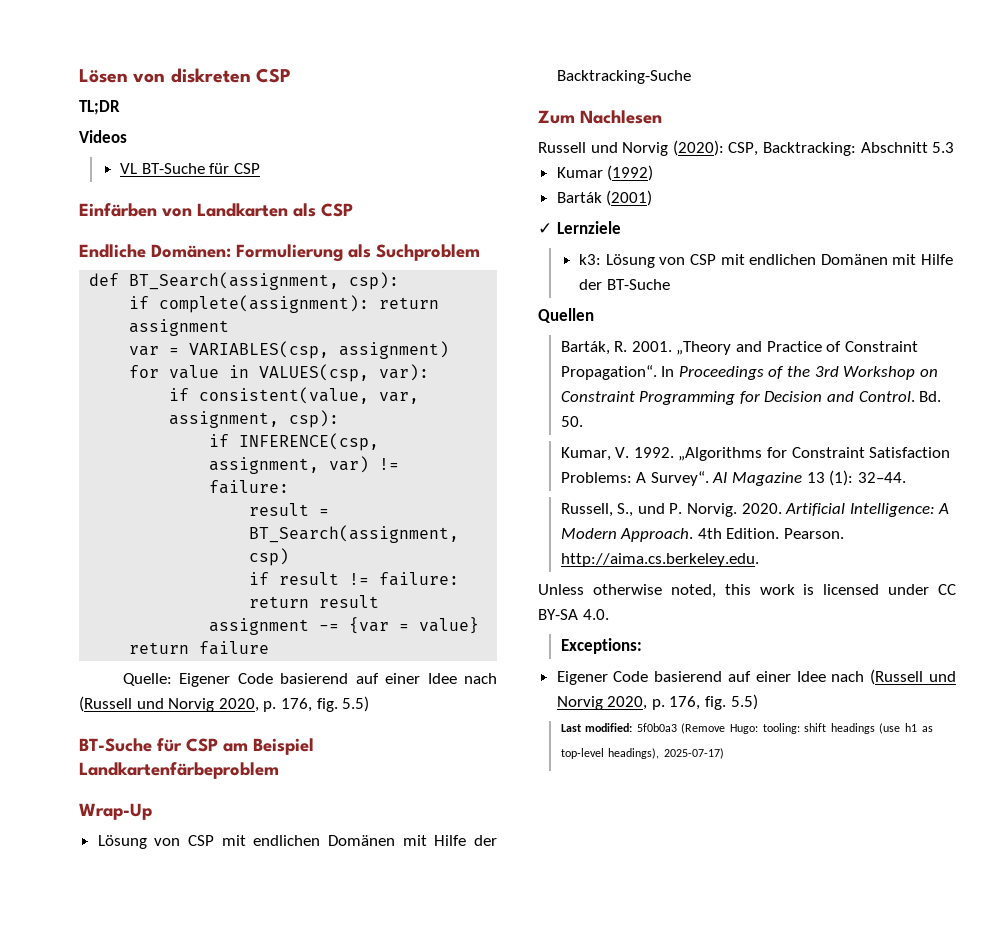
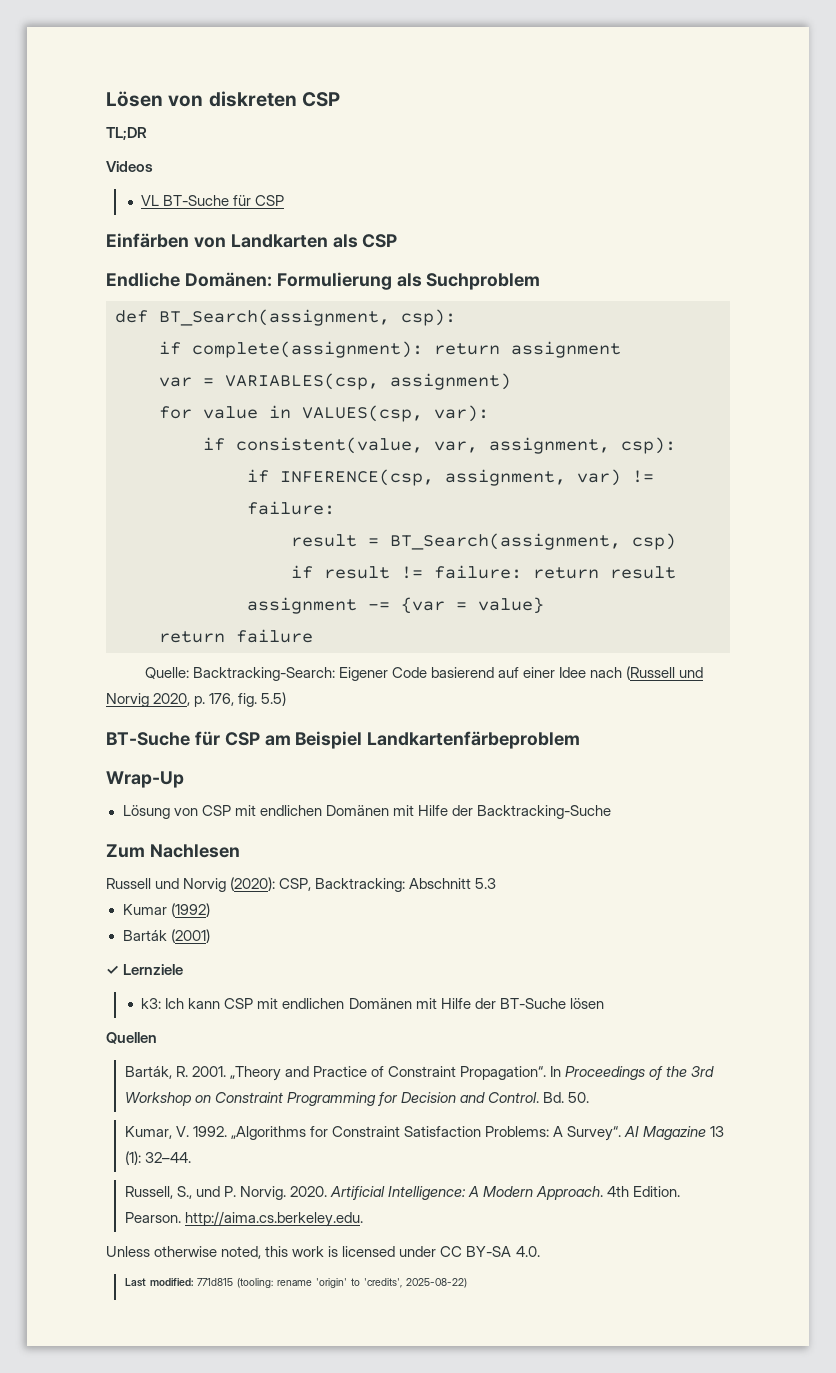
(172, 679) none -> [192,667,335,681] Backtracking-Search:
[605,254,686,268] Lösung von -> [165,998,221,1009] Ich kann
(670, 284) none -> [569,998,604,1009] lösen
[560,638,642,654] [556,669,956,685] [556,694,758,710] [560,723,933,734] [560,748,724,759] Exceptions: // Eigener Code basierend auf einer Idee nach (Russell und Norvig 2020, p. 176, fig. 5.5) // Last modified: 5f0b0a3 (Remove Hugo: tooling: shift headings (use h1 as top-level headings), 2025-07-17) -> [124,1278,468,1288] Last modified: 771d815 (tooling: rename 'origin' to 'credits', 2025-08-22)

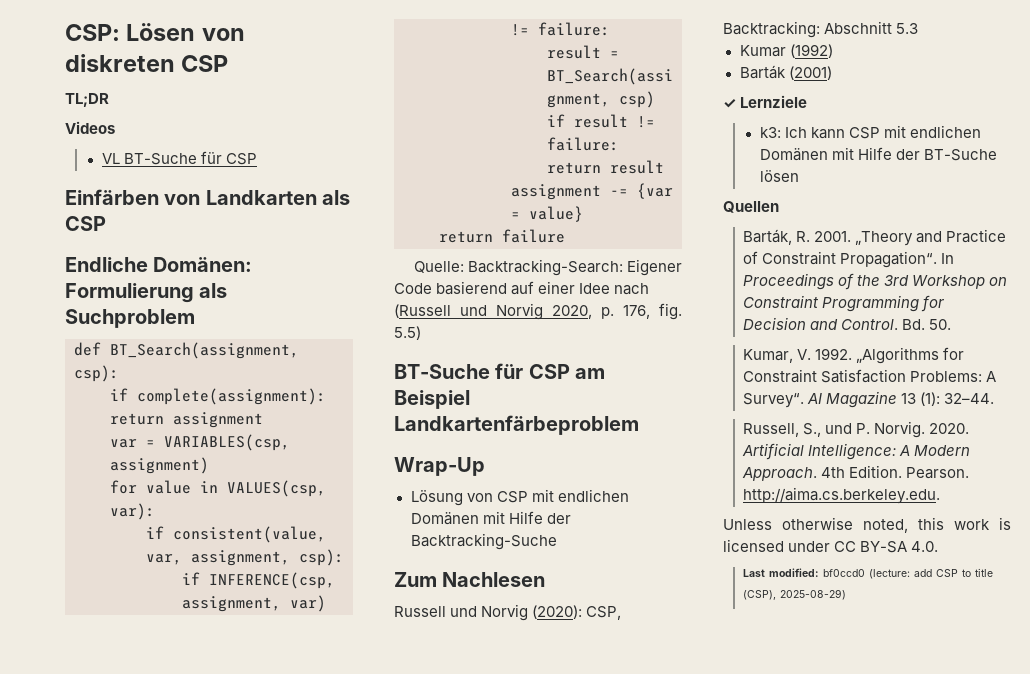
(106, 99) none -> [65,24,120,41] CSP:
[196,1278,468,1288] 771d815 (tooling: rename 'origin' to 'credits', 2025-08-22) -> [823,568,994,579] [743,589,847,600] bf0ccd0 (lecture: add CSP to title (CSP), 2025-08-29)

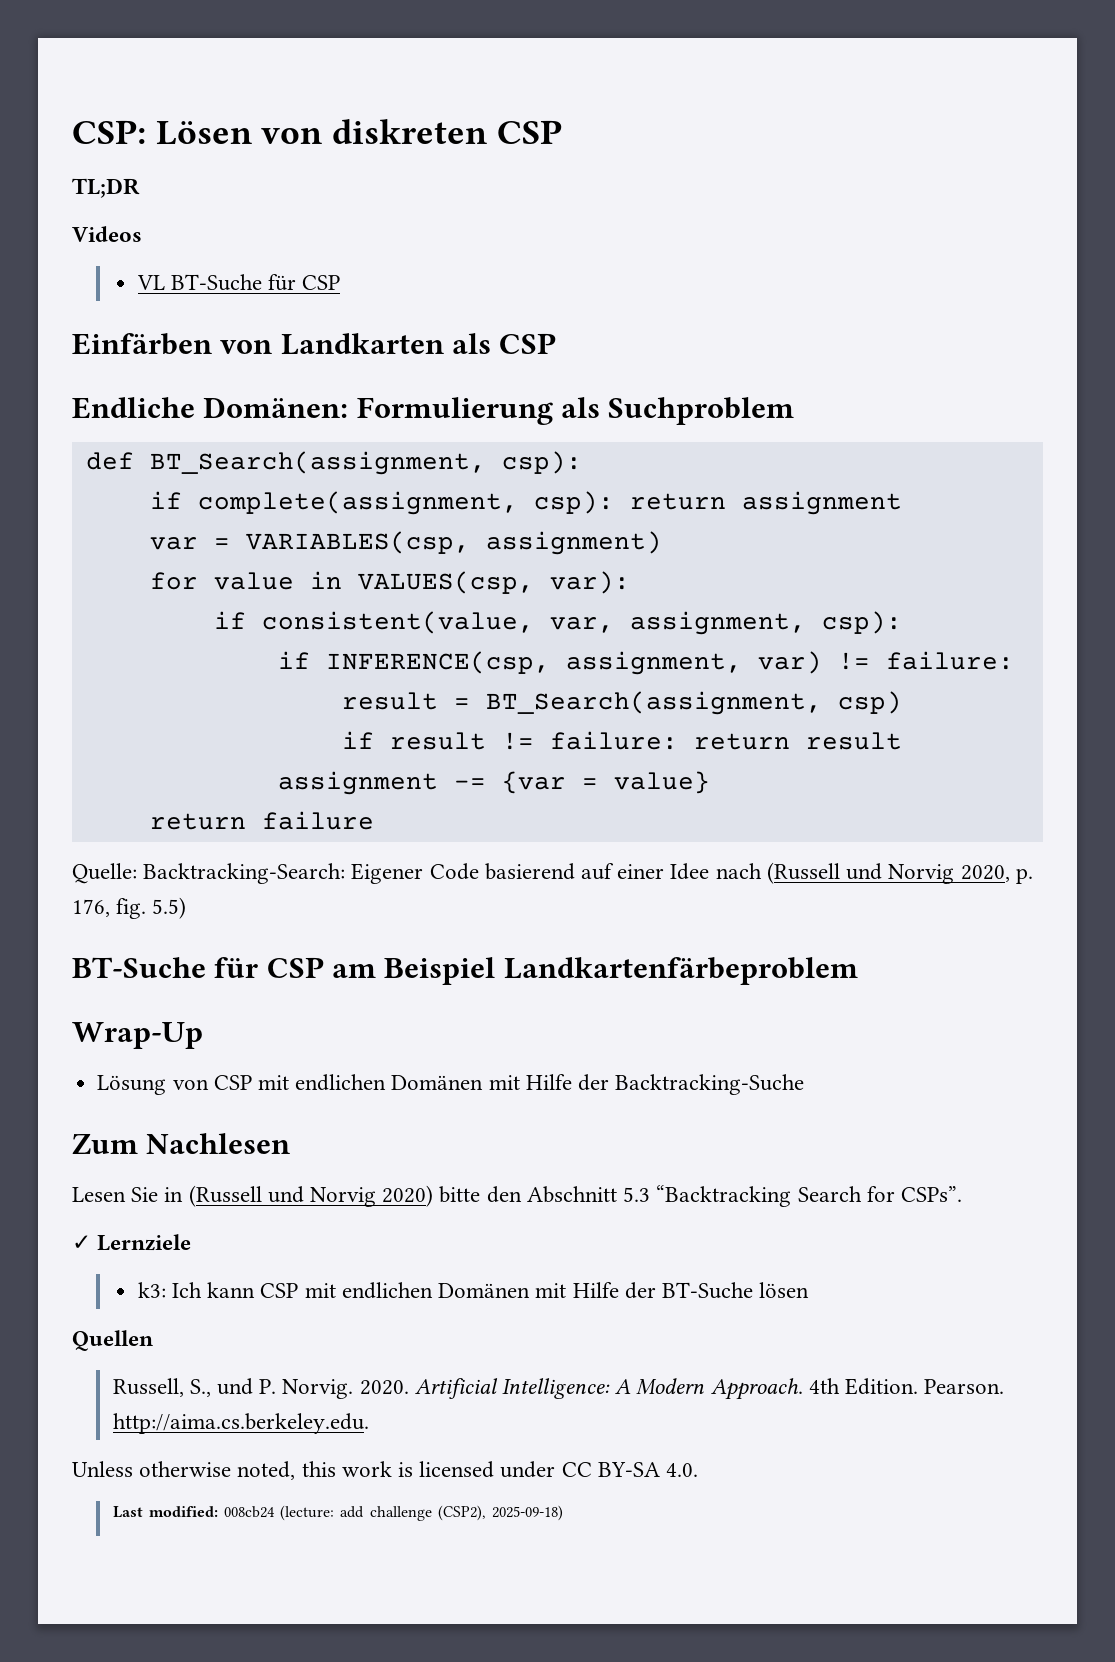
[137,388,326,405] complete(assignment): -> [197,491,614,515] complete(assignment, csp):
[394,604,622,621] [723,21,919,38] [739,44,833,58] [739,65,832,80] Russell und Norvig (2020): CSP, Backtracking: Abschnitt 5.3 // Kumar (1992) // Barták (2001) -> [72,1185,962,1207] Lesen Sie in (Russell und Norvig 2020) bitte den Abschnitt 5.3 “Backtracking Search for CSPs”.
[743,229,1007,246] [743,251,955,268] [743,273,1008,290] [743,295,945,312] [743,317,952,330] [743,347,965,364] [743,369,997,383] [743,391,995,408] // Barták, R. 2001. „Theory and Practice of Constraint Propagation“. In Proceedings of the 3rd Workshop on Constraint Programming for Decision and Control. Bd. 50. // Kumar, V. 1992. „Algorithms for Constraint Satisfaction Problems: A Survey“. AI Magazine 13 (1): 32–44. -> (153, 1340) none
[823,569,866,577] bf0ccd0 -> [223,1506,275,1518] 008cb24
[936,568,994,577] [743,589,847,600] CSP to title (CSP), 2025-08-29) -> [369,1505,563,1521] challenge (CSP2), 2025-09-18)

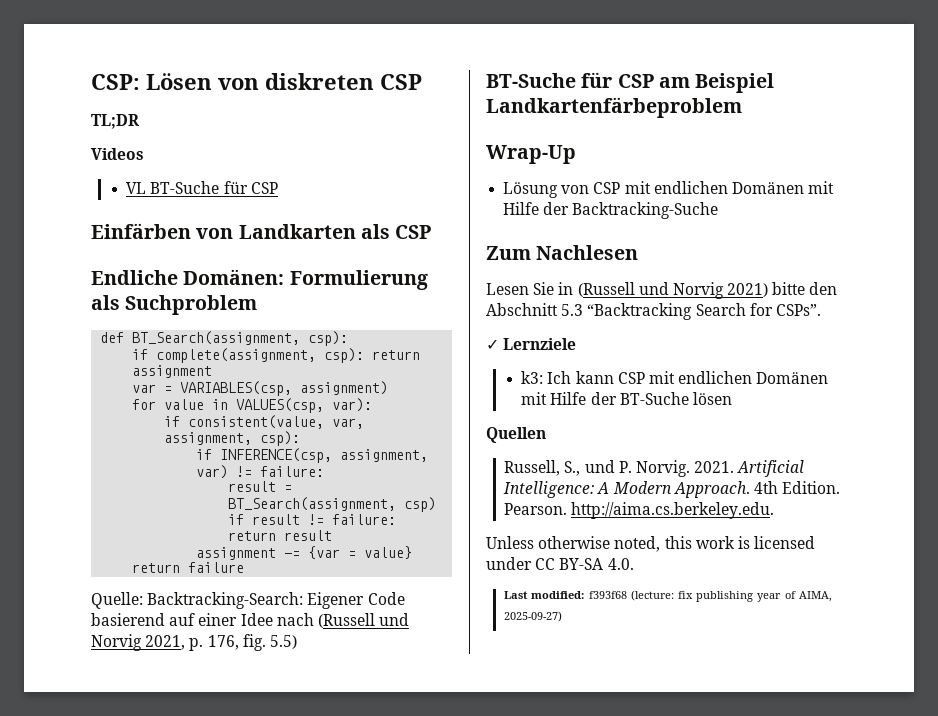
[960,865,1010,882] 2020, -> [145,635,186,650] 2021,
[382,1185,434,1207] 2020) -> [727,283,769,297] 2021)
[359,1380,409,1395] 2020. -> [694,461,735,473] 2021.
[223,1505,563,1521] 008cb24 (lecture: add challenge (CSP2), 2025-09-18) -> [588,590,832,602] [504,611,563,622] f393f68 (lecture: fix publishing year of AIMA, 2025-09-27)

